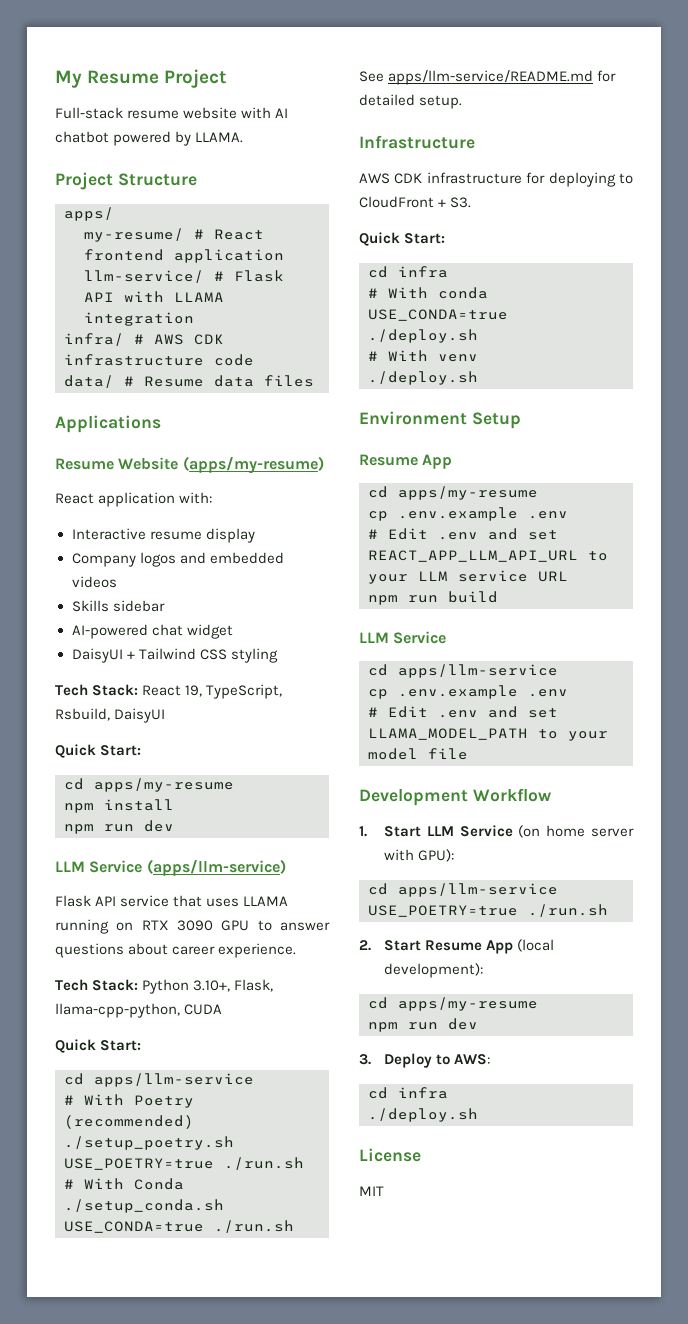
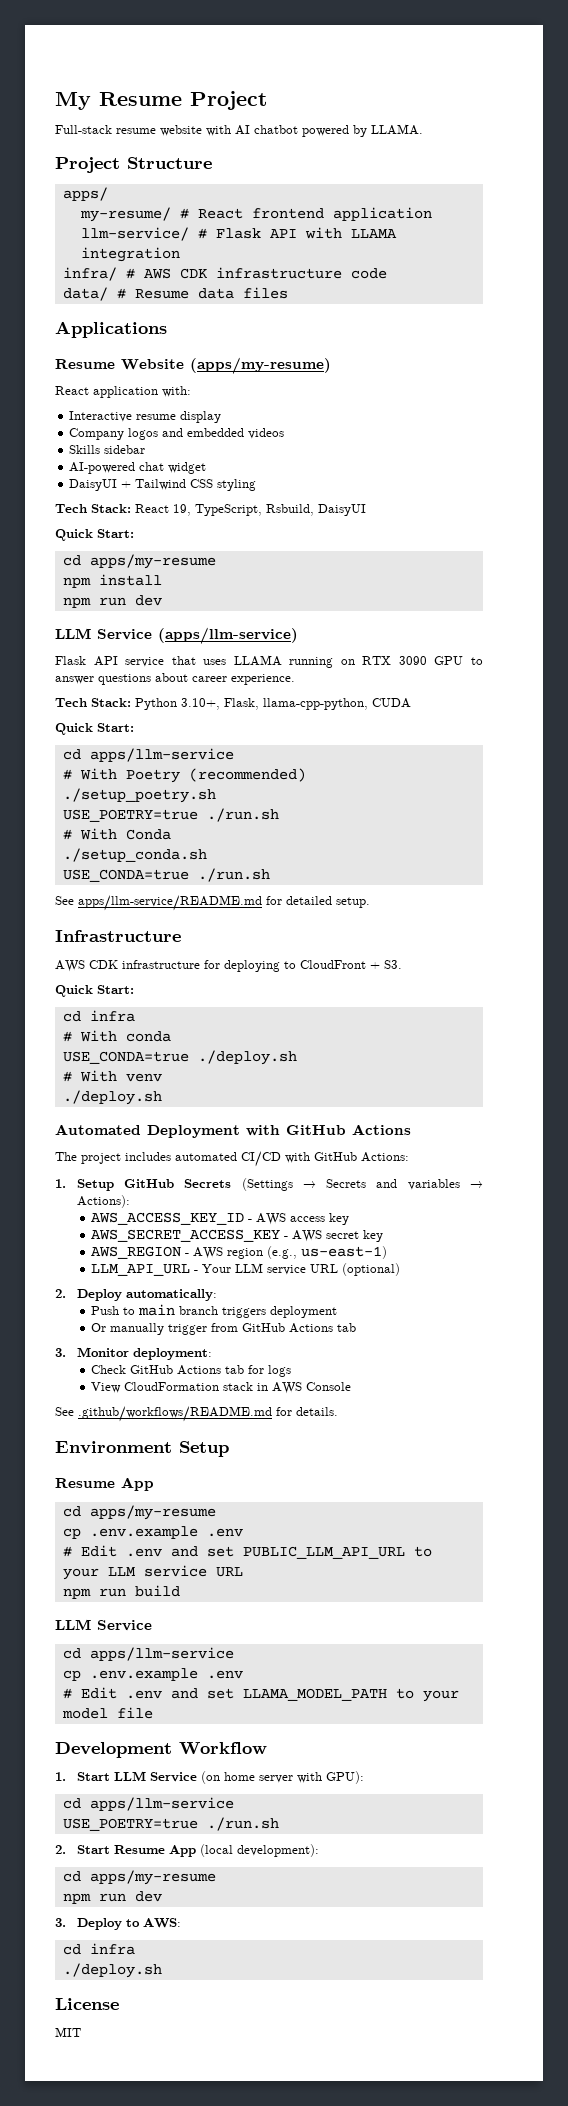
(478, 378) none -> [55,1124,411,1138] [55,1151,409,1167] [55,1178,484,1191] [76,1195,130,1208] [91,1212,350,1225] [91,1229,384,1242] [91,1246,388,1259] [91,1263,401,1276] [55,1289,217,1301] [91,1304,338,1318] [91,1323,357,1335] [55,1347,212,1360] [91,1365,292,1377] [91,1382,352,1394] [55,1406,338,1422] // Automated Deployment with GitHub Actions // The project includes automated CI/CD with GitHub Actions: // 1. Setup GitHub Secrets (Settings → Secrets and variables → Actions): // AWS_ACCESS_KEY_ID - AWS access key // AWS_SECRET_ACCESS_KEY - AWS secret key // AWS_REGION - AWS region (e.g., us-east-1) // LLM_API_URL - Your LLM service URL (optional) // 2. Deploy automatically: // Push to main branch triggers deployment // Or manually trigger from GitHub Actions tab // 3. Monitor deployment: // Check GitHub Actions tab for logs // View CloudFormation stack in AWS Console // See .github/workflows/README.md for details.
[368,550,578,562] REACT_APP_LLM_API_URL -> [242,1546,405,1559] PUBLIC_LLM_API_URL

